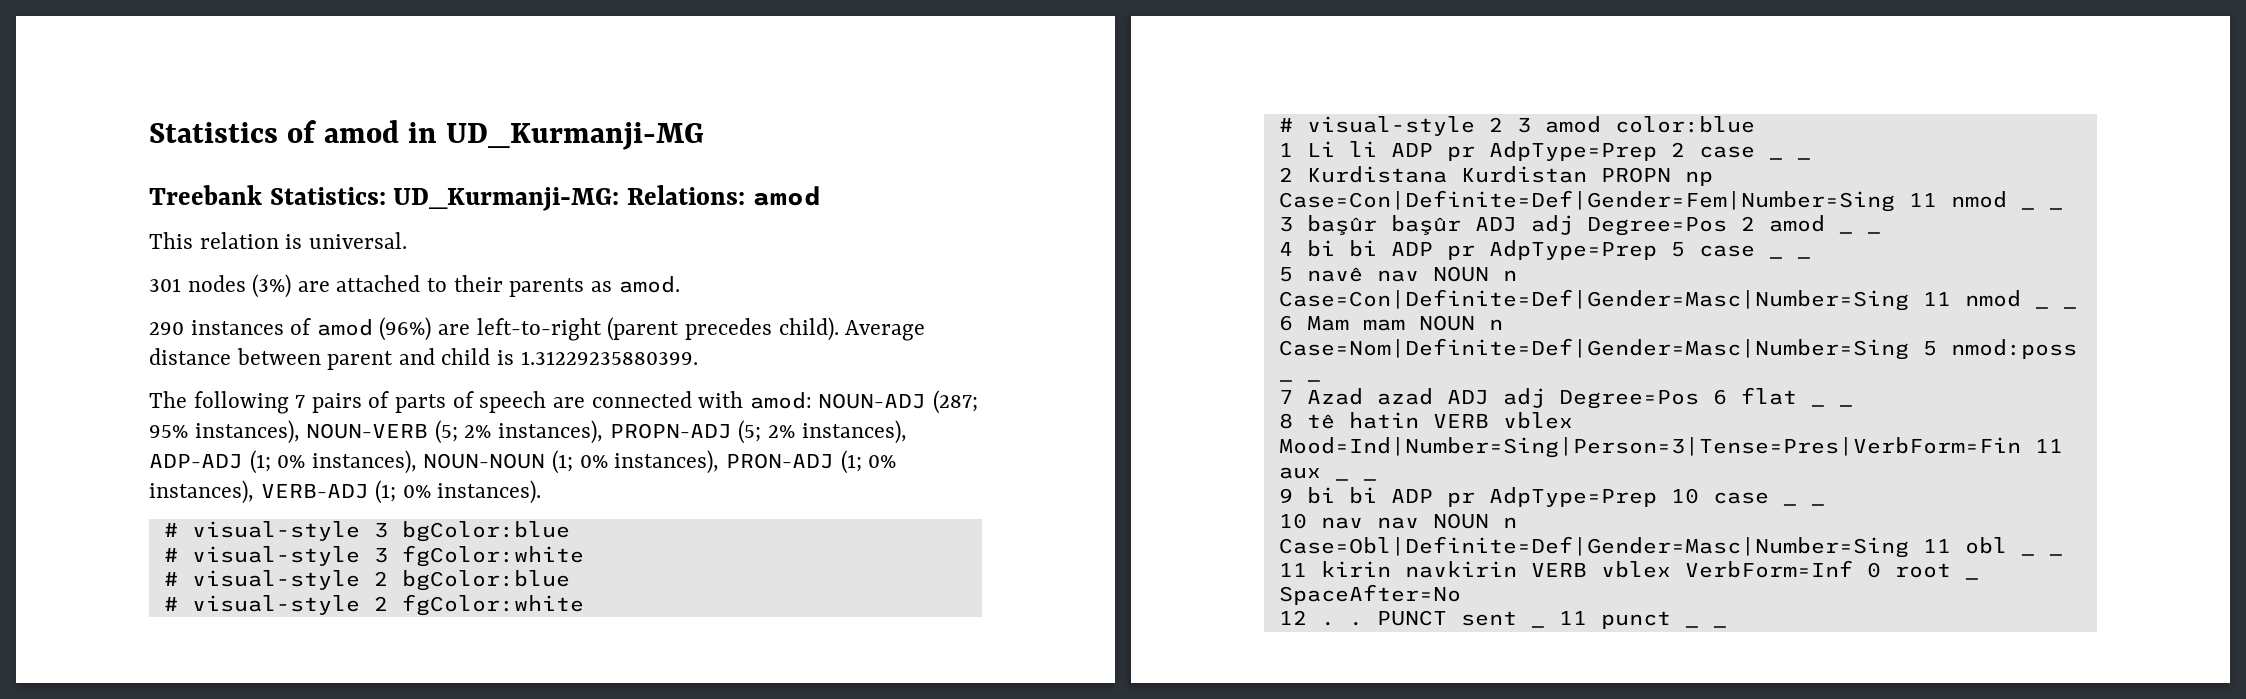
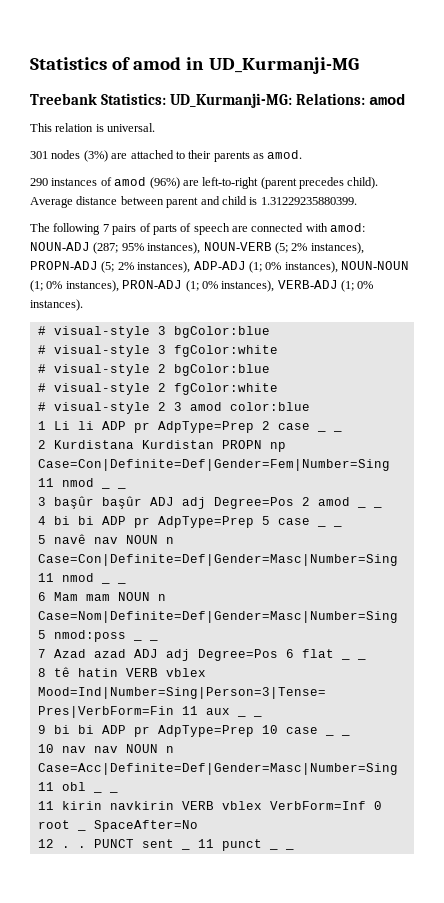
[1278,536,1909,558] Case=Obl|Definite=Def|Gender=Masc|Number=Sing -> [37,763,398,775] Case=Acc|Definite=Def|Gender=Masc|Number=Sing

